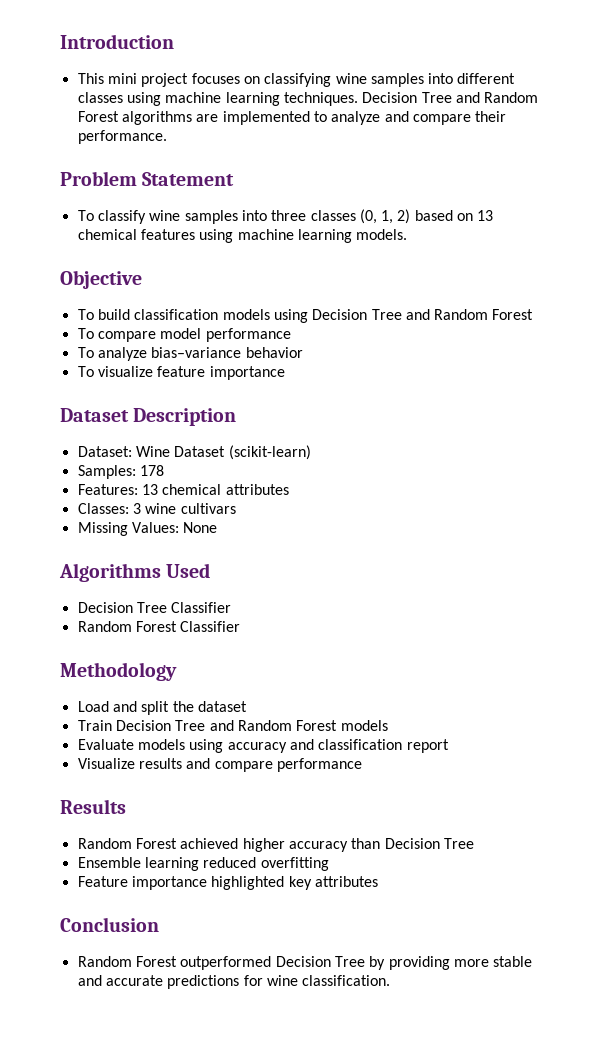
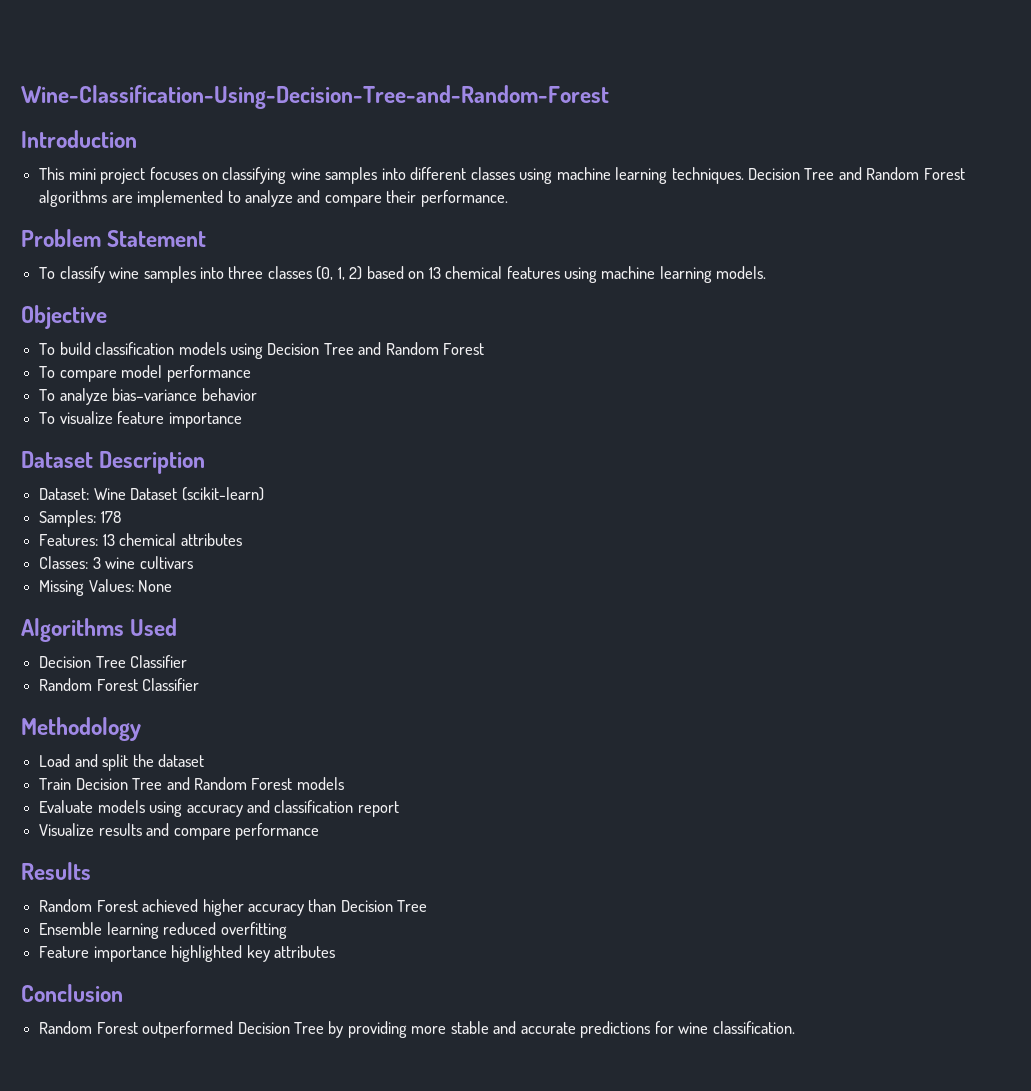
(60, 41) none -> [21,85,609,109] Wine-Classification-Using-Decision-Tree-and-Random-Forest //

